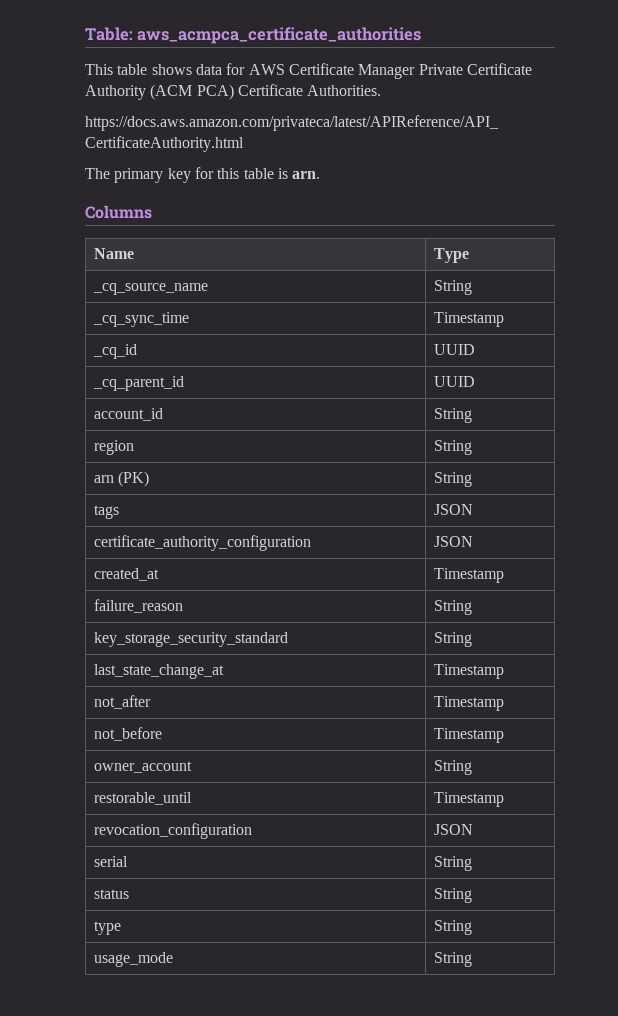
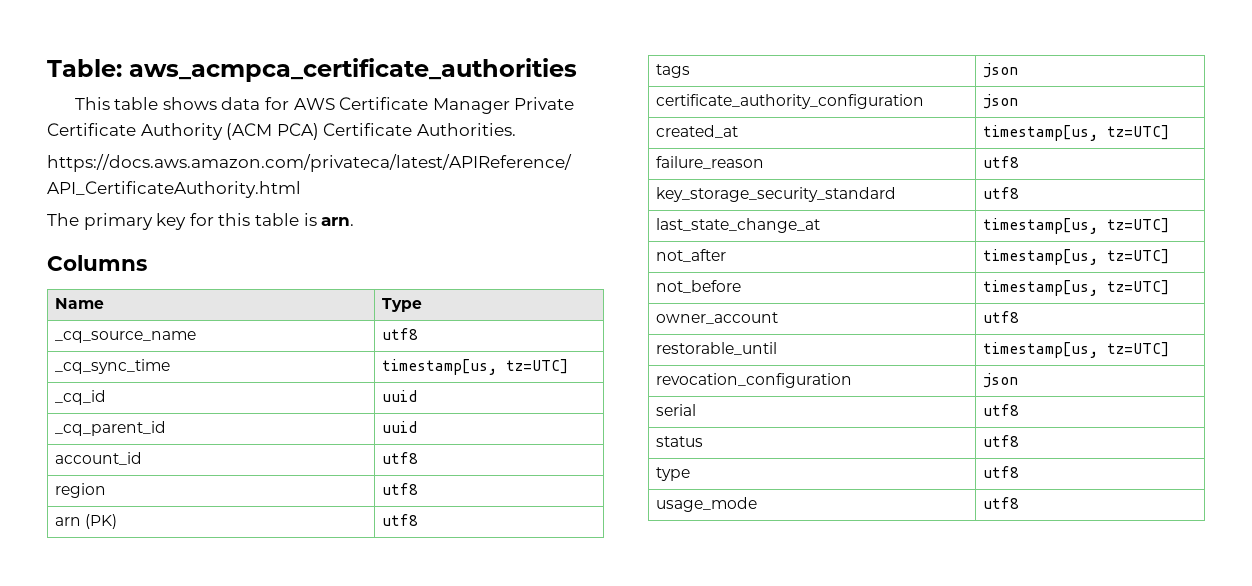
[433,280,472,295] String -> [381,328,418,340] utf8
[433,312,504,327] Timestamp -> [381,359,568,375] timestamp[us, tz=UTC]
[433,344,475,355] UUID -> [381,390,417,402] uuid
[433,376,475,387] UUID -> [381,421,417,433] uuid
[433,408,472,423] String -> [381,452,418,464] utf8
[433,440,472,455] String -> [381,483,418,495] utf8
[433,472,472,487] String -> [381,514,418,526] utf8
[433,504,473,515] JSON -> [982,63,1018,78] json
[433,536,473,547] JSON -> [982,94,1018,109] json
[433,568,504,583] Timestamp -> [982,125,1169,141] timestamp[us, tz=UTC]
[433,600,472,615] String -> [982,156,1019,168] utf8
[433,632,472,647] String -> [982,187,1019,199] utf8
[433,664,504,679] Timestamp -> [982,218,1169,234] timestamp[us, tz=UTC]
[433,696,504,711] Timestamp -> [982,249,1169,265] timestamp[us, tz=UTC]
[433,728,504,743] Timestamp -> [982,280,1169,296] timestamp[us, tz=UTC]
[433,760,472,775] String -> [982,311,1019,323] utf8
[433,792,504,807] Timestamp -> [982,342,1169,358] timestamp[us, tz=UTC]
[433,824,473,835] JSON -> [982,373,1018,388] json
[433,856,472,871] String -> [982,404,1019,416] utf8
[433,888,472,903] String -> [982,435,1019,447] utf8
[433,920,472,935] String -> [982,466,1019,478] utf8
[433,952,472,967] String -> [982,497,1019,509] utf8

